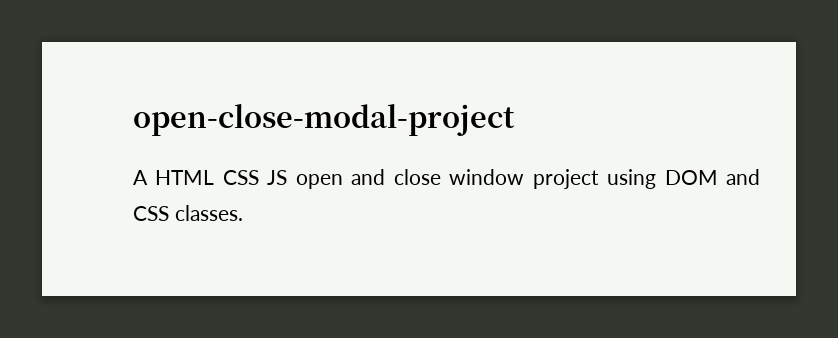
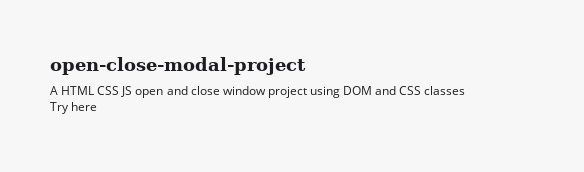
[174,205,243,221] classes. -> [424,86,466,95] [50,102,98,114] classes // Try here

